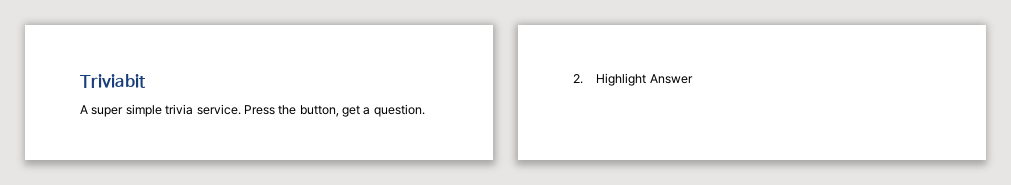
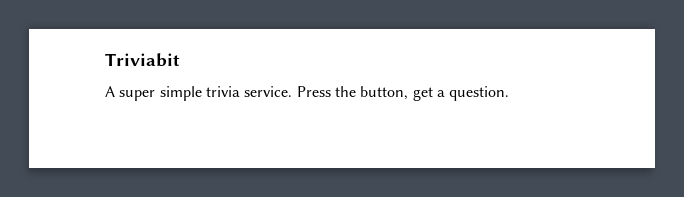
[573,73,693,86] // 2. Highlight Answer -> (510, 93) none

